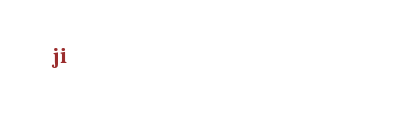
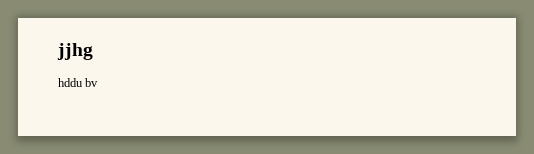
[51,48,67,68] ji -> [57,43,93,60] [58,78,99,87] jjhg // hddu bv

